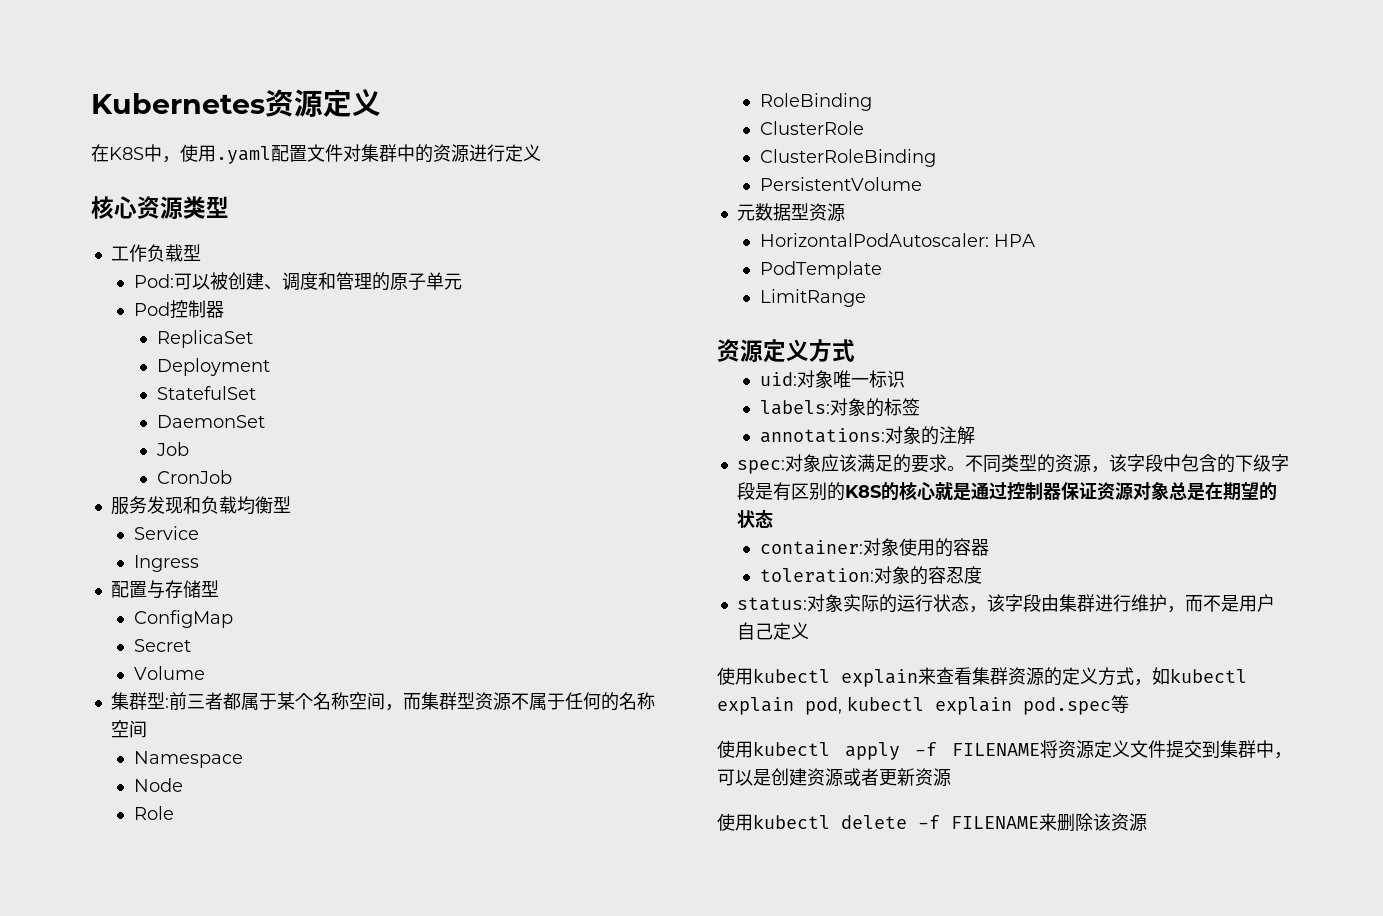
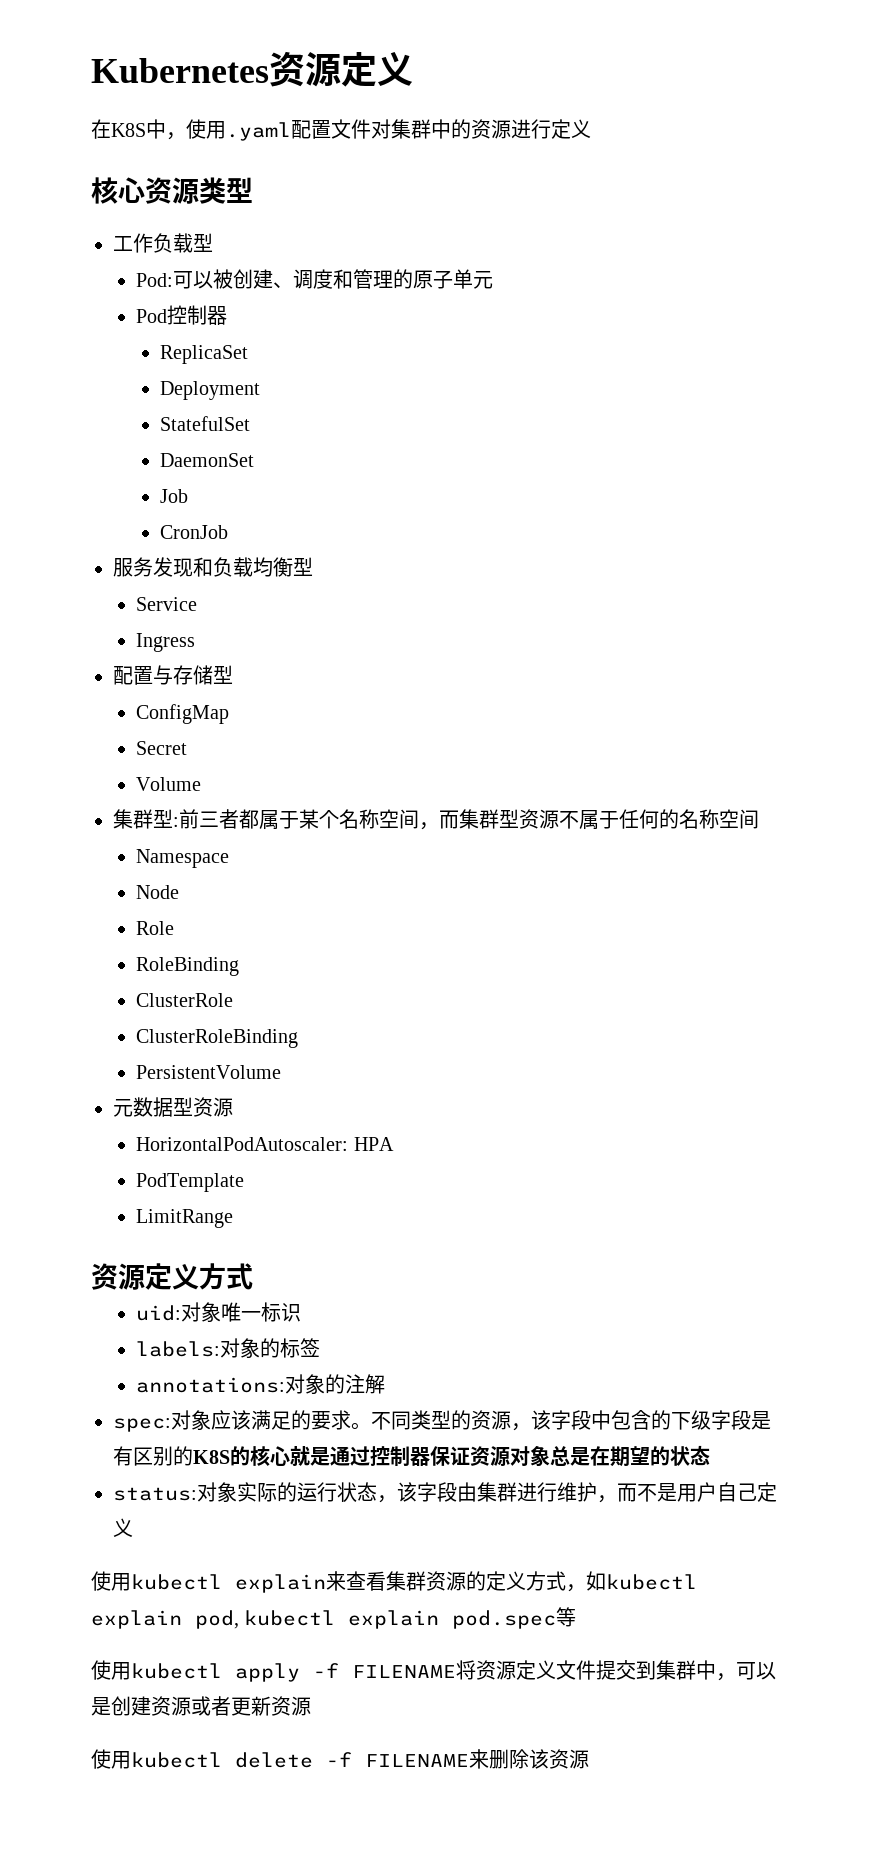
[759,538,989,557] [759,566,982,585] // container:对象使用的容器 // toleration:对象的容忍度 -> (710, 1455) none

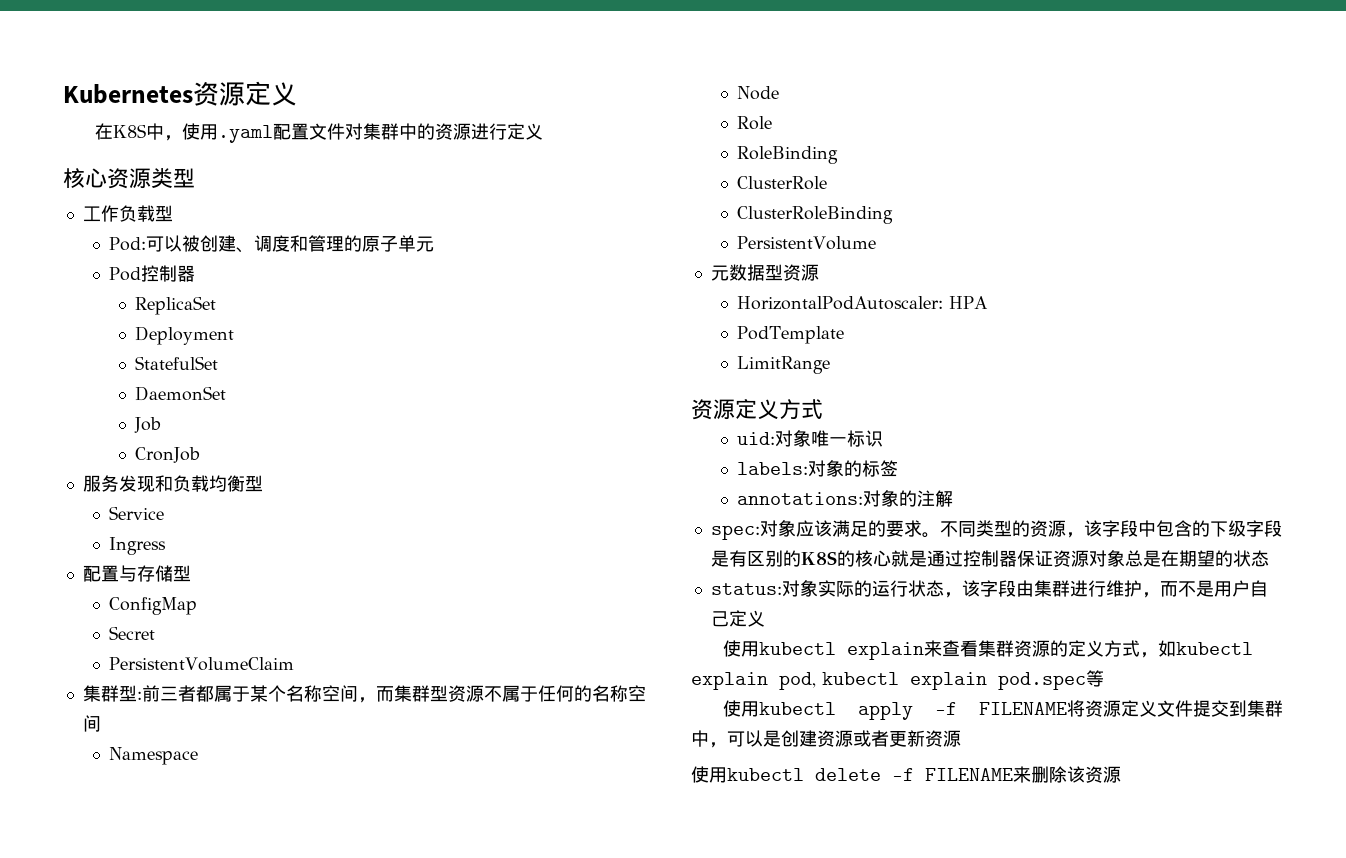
[136,777,202,791] Volume -> [109,657,295,671] PersistentVolumeClaim

